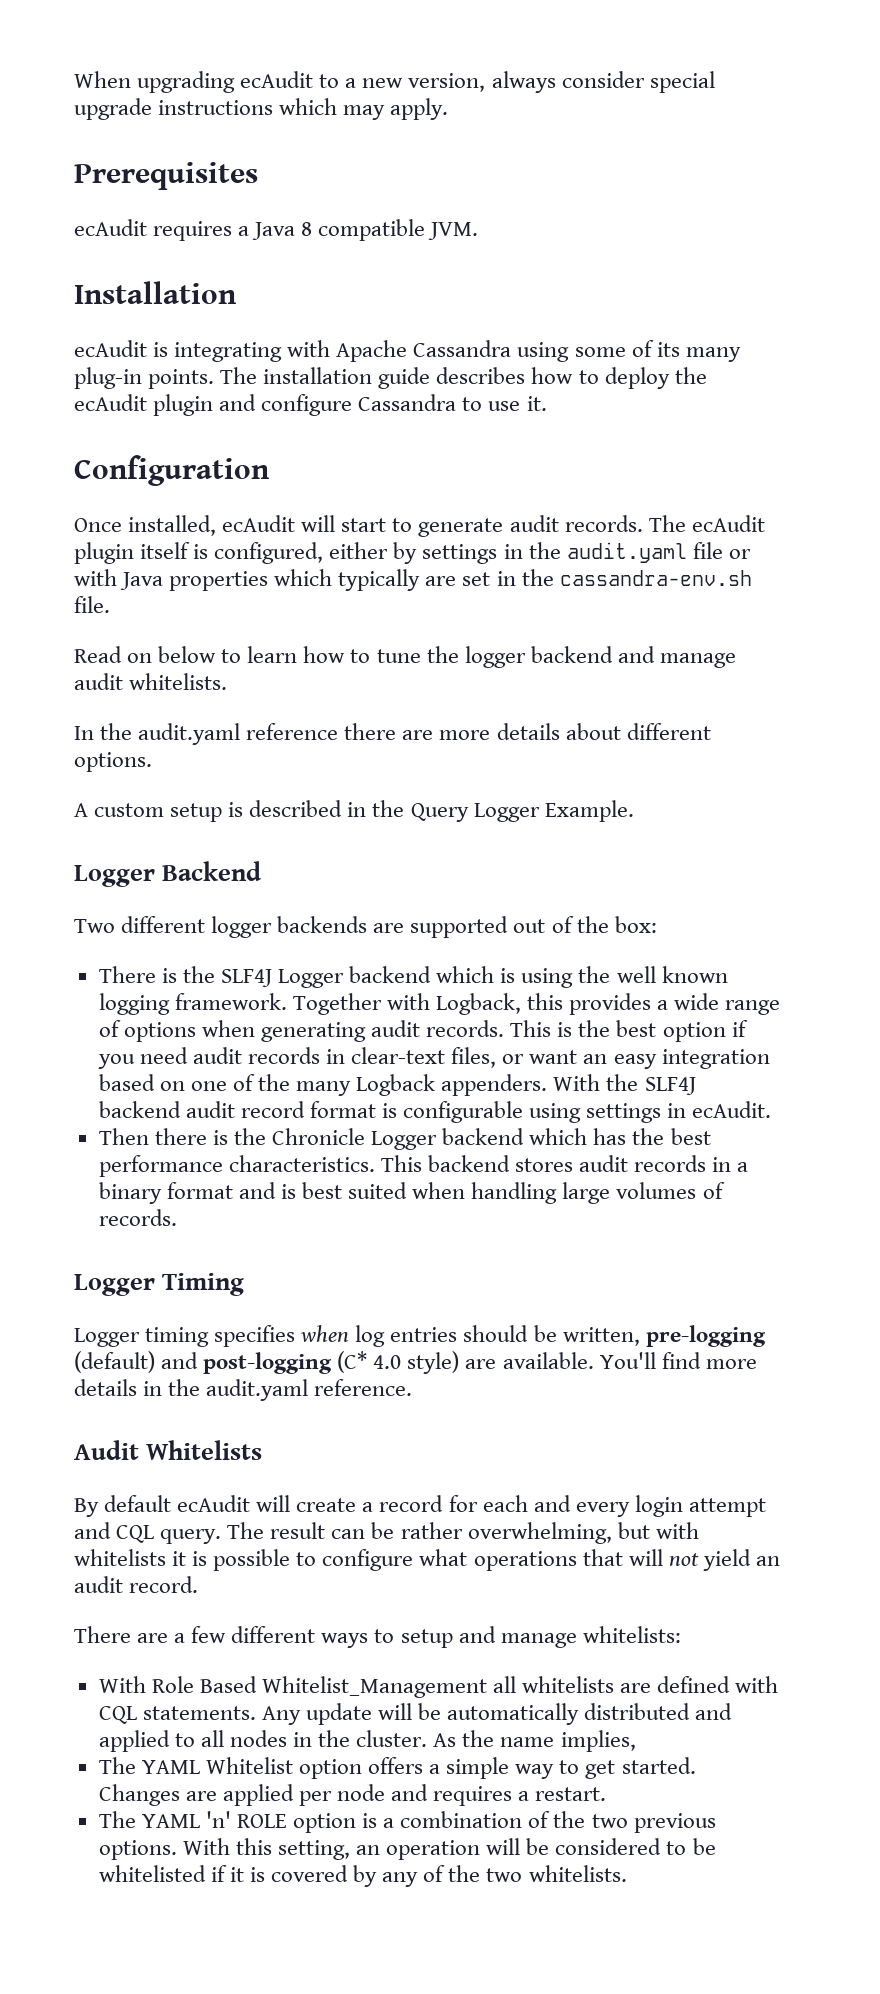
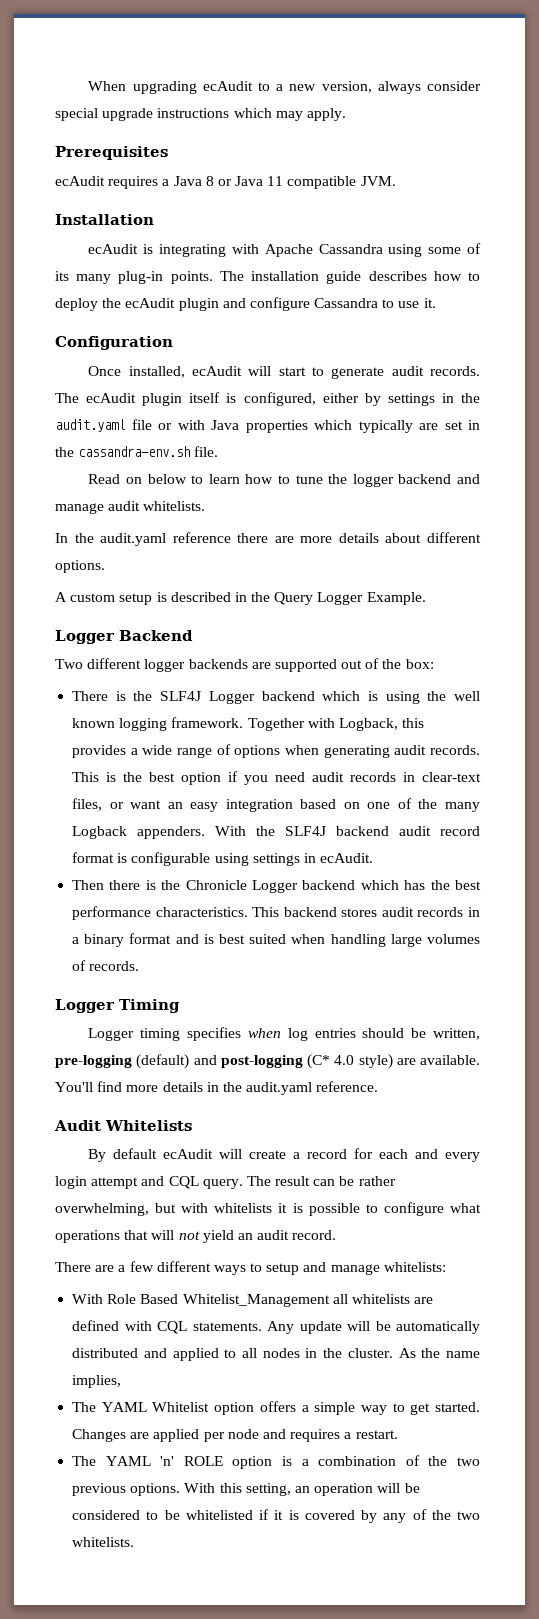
(313, 229) none -> [217,176,284,186] or Java 11

